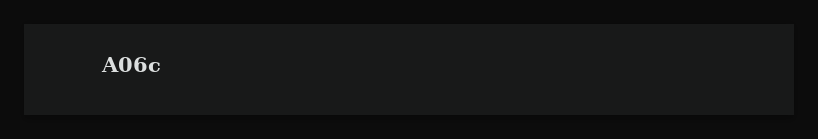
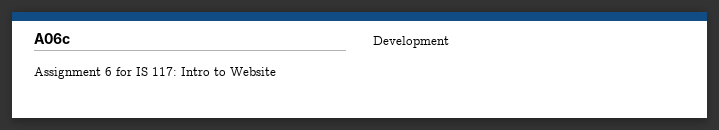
(161, 64) none -> [34,67,276,79] [373,36,449,48] // Assignment 6 for IS 117: Intro to Website Development

